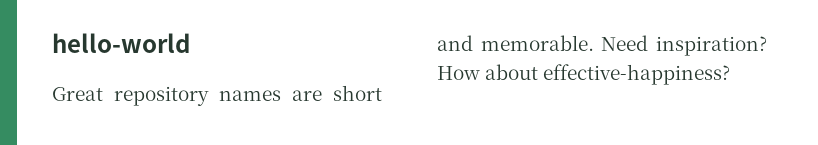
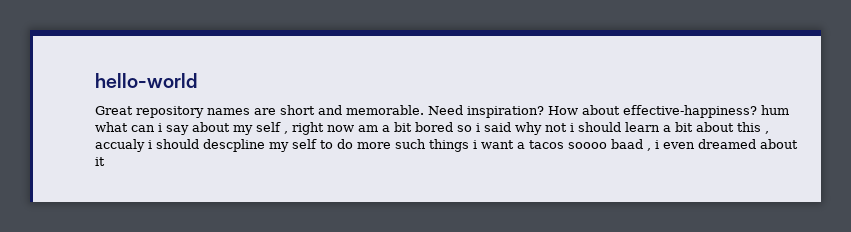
(731, 74) none -> [761,105,789,115] [95,122,769,135] [95,139,798,152] [95,157,105,166] hum what can i say about my self , right now am a bit bored so i said why not i should learn a bit about this , accualy i should descpline my self to do more such things i want a tacos soooo baad , i even dreamed about it

